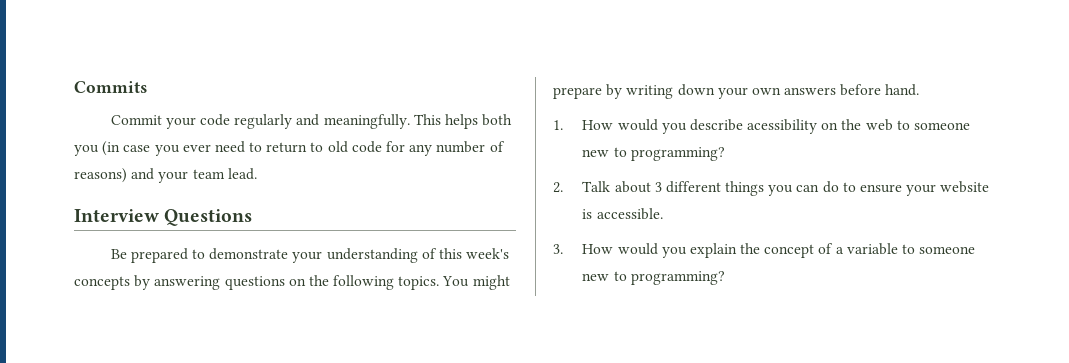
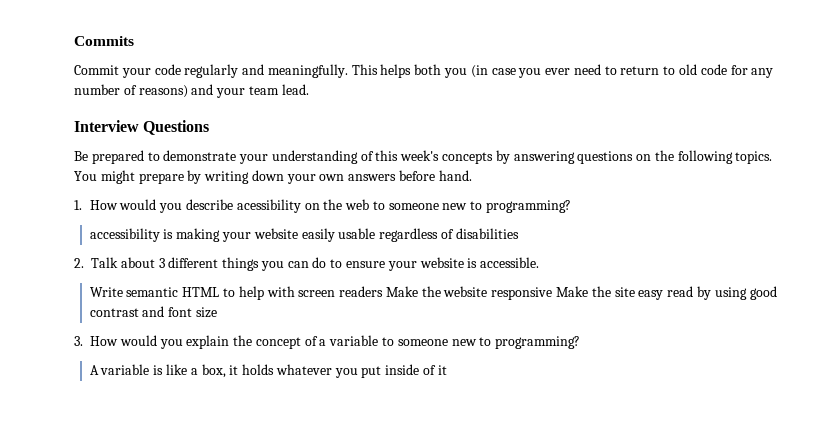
(725, 154) none -> [89,228,519,242] // accessibility is making your website easily usable regardless of disabilities
(663, 214) none -> [89,286,777,300] [89,306,218,318] // Write semantic HTML to help with screen readers Make the website responsive Make the site easy read by using good contrast and font size
(725, 278) none -> [89,364,447,378] // A variable is like a box, it holds whatever you put inside of it

